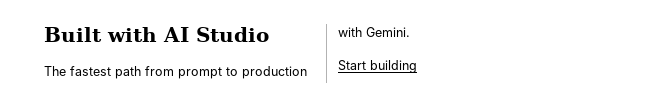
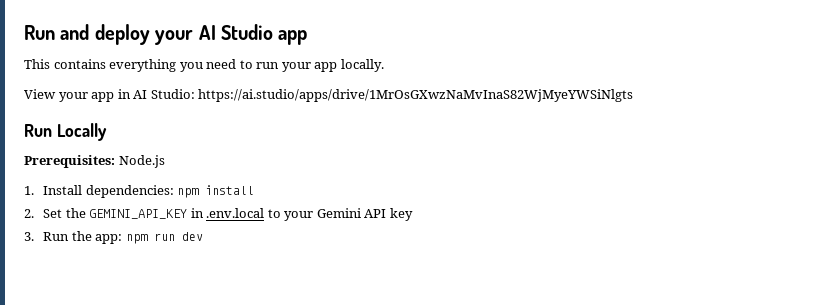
[44,27,269,42] [44,66,307,79] [338,27,410,37] [338,60,417,73] Built with AI Studio // The fastest path from prompt to production with Gemini. // Start building -> [24,24,308,45] [24,59,384,72] [24,89,634,102] [24,123,107,141] [24,155,165,168] [24,185,255,198] [24,208,413,221] [24,231,203,244] Run and deploy your AI Studio app // This contains everything you need to run your app locally. // View your app in AI Studio: https://ai.studio/apps/drive/1MrOsGXwzNaMvInaS82WjMyeYWSiNlgts // Run Locally // Prerequisites: Node.js // 1. Install dependencies: npm install // 2. Set the GEMINI_API_KEY in .env.local to your Gemini API key // 3. Run the app: npm run dev

